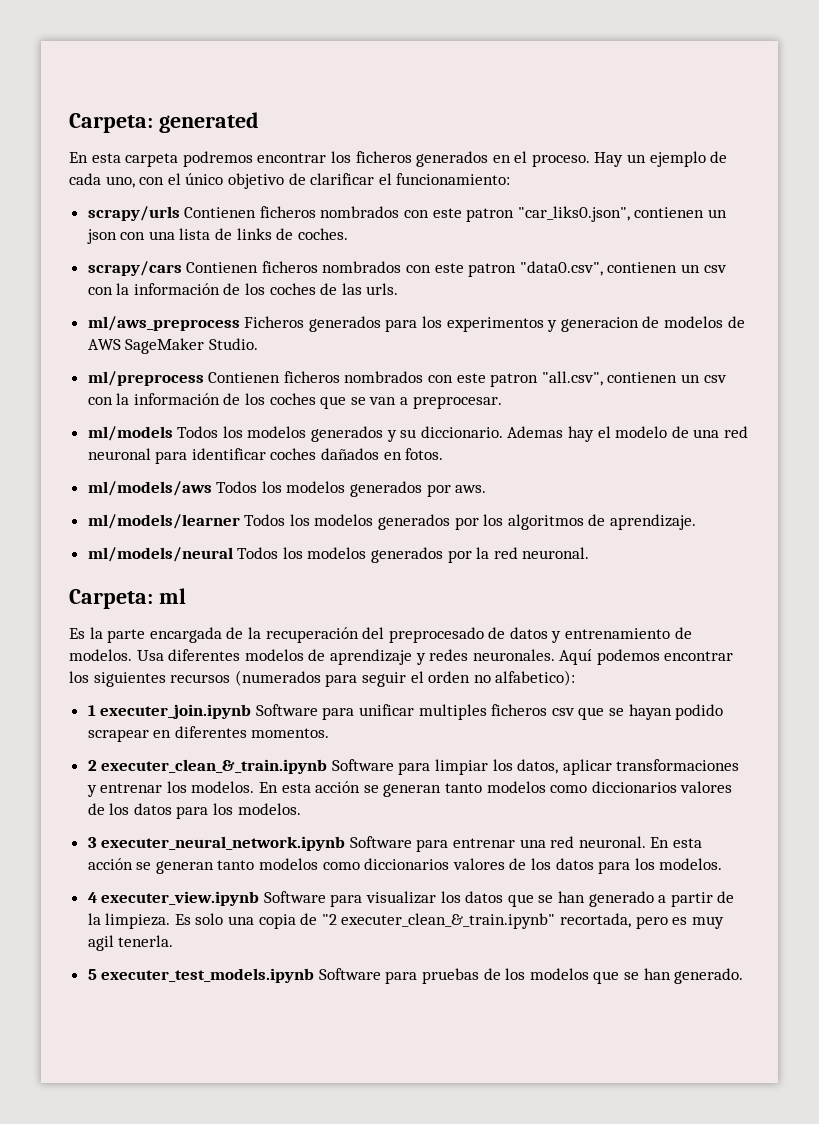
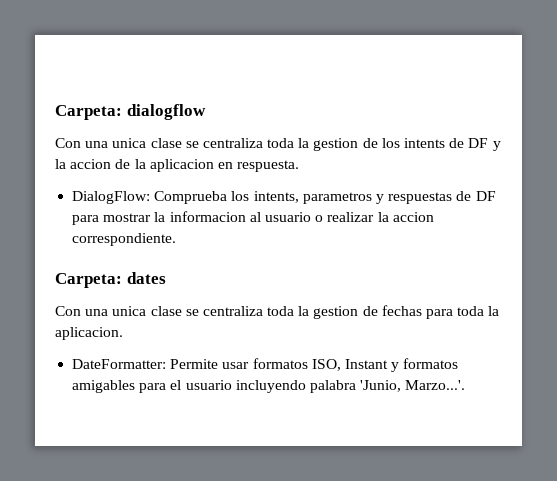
[69,112,259,133] [69,151,728,167] [69,173,511,189] [87,206,728,222] [86,228,348,244] [87,261,727,277] [87,283,399,295] [87,316,745,332] [87,338,258,354] [87,371,727,387] [87,393,502,409] [87,426,748,442] [87,448,444,464] [87,481,487,497] [87,514,697,530] [87,547,590,563] [69,588,186,609] [69,627,692,643] [69,649,734,665] [69,670,576,687] [87,704,724,720] [87,726,330,742] [87,759,740,775] [86,781,733,797] [87,803,301,819] [87,836,703,852] [87,858,723,874] [87,891,735,907] [87,913,724,929] [87,935,174,951] [87,968,744,984] Carpeta: generated // En esta carpeta podremos encontrar los ficheros generados en el proceso. Hay un ejemplo de cada uno, con el único objetivo de clarificar el funcionamiento: // scrapy/urls Contienen ficheros nombrados con este patron "car_liks0.json", contienen un json con una lista de links de coches. // scrapy/cars Contienen ficheros nombrados con este patron "data0.csv", contienen un csv con la información de los coches de las urls. // ml/aws_preprocess Ficheros generados para los experimentos y generacion de modelos de AWS SageMaker Studio. // ml/preprocess Contienen ficheros nombrados con este patron "all.csv", contienen un csv con la información de los coches que se van a preprocesar. // ml/models Todos los modelos generados y su diccionario. Ademas hay el modelo de una red neuronal para identificar coches dañados en fotos. // ml/models/aws Todos los modelos generados por aws. // ml/models/learner Todos los modelos generados por los algoritmos de aprendizaje. // ml/models/neural Todos los modelos generados por la red neuronal. // Carpeta: ml // Es la parte encargada de la recuperación del preprocesado de datos y entrenamiento de modelos. Usa diferentes modelos de aprendizaje y redes neuronales. Aquí podemos encontrar los siguientes recursos (numerados para seguir el orden no alfabetico): // 1 executer_join.ipynb Software para unificar multiples ficheros csv que se hayan podido scrapear en diferentes momentos. // 2 executer_clean_&_train.ipynb Software para limpiar los datos, aplicar transformaciones y entrenar los modelos. En esta acción se generan tanto modelos como diccionarios valores de los datos para los modelos. // 3 executer_neural_network.ipynb Software para entrenar una red neuronal. En esta acción se generan tanto modelos como diccionarios valores de los datos para los modelos. // 4 executer_view.ipynb Software para visualizar los datos que se han generado a partir de la limpieza. Es solo una copia de "2 executer_clean_&_train.ipynb" recortada, pero es muy agil tenerla. // 5 executer_test_models.ipynb Software para pruebas de los modelos que se han generado. -> [55,104,206,120] [55,138,501,151] [55,159,300,172] [72,191,496,204] [72,211,434,225] [72,233,177,246] [55,272,166,288] [55,305,500,319] [55,327,123,340] [72,358,459,372] [72,380,466,393] Carpeta: dialogflow // Con una unica clase se centraliza toda la gestion de los intents de DF y la accion de la aplicacion en respuesta. // DialogFlow: Comprueba los intents, parametros y respuestas de DF para mostrar la informacion al usuario o realizar la accion correspondiente. // Carpeta: dates // Con una unica clase se centraliza toda la gestion de fechas para toda la aplicacion. // DateFormatter: Permite usar formatos ISO, Instant y formatos amigables para el usuario incluyendo palabra 'Junio, Marzo...'.

